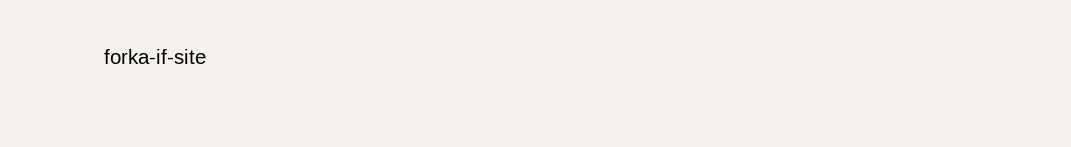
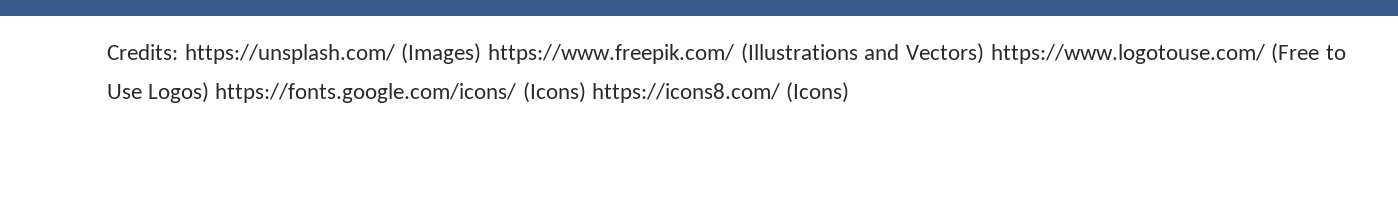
[104,49,206,64] forka-if-site -> [107,43,1346,64] [107,82,850,103] Credits: https://unsplash.com/ (Images) https://www.freepik.com/ (Illustrations and Vectors) https://www.logotouse.com/ (Free to Use Logos) https://fonts.google.com/icons/ (Icons) https://icons8.com/ (Icons)

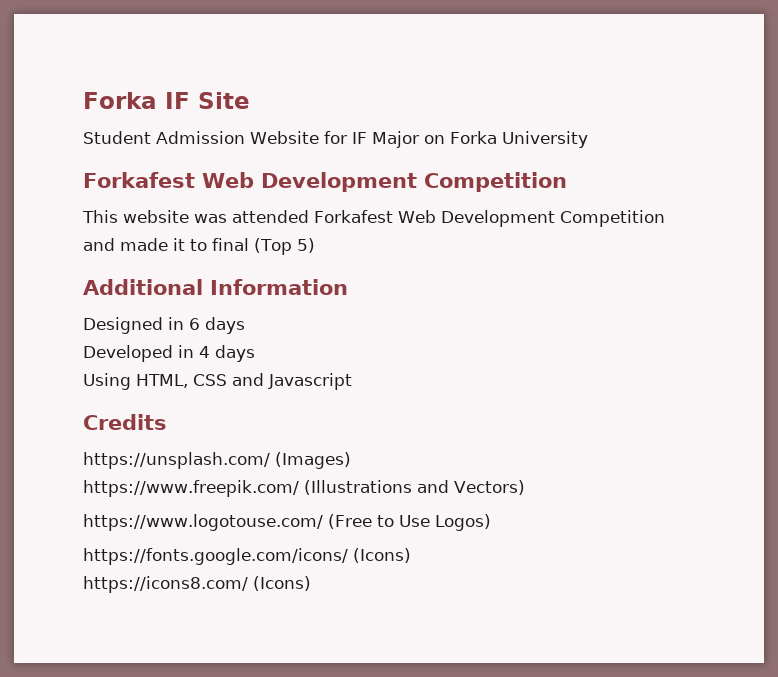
[107,44,178,60] Credits: -> [83,92,250,109] [83,131,588,148] [83,172,567,192] [82,210,665,227] [83,238,315,255] [83,279,348,295] [83,317,245,334] [83,345,255,362] [83,373,352,390] [83,414,167,430] Forka IF Site // Student Admission Website for IF Major on Forka University // Forkafest Web Development Competition // This website was attended Forkafest Web Development Competition and made it to final (Top 5) // Additional Information // Designed in 6 days // Developed in 4 days // Using HTML, CSS and Javascript // Credits //
(482, 53) none -> (351, 460) //
(984, 53) none -> (525, 487) //
(210, 92) none -> (491, 522) //
(586, 92) none -> (411, 555) //

